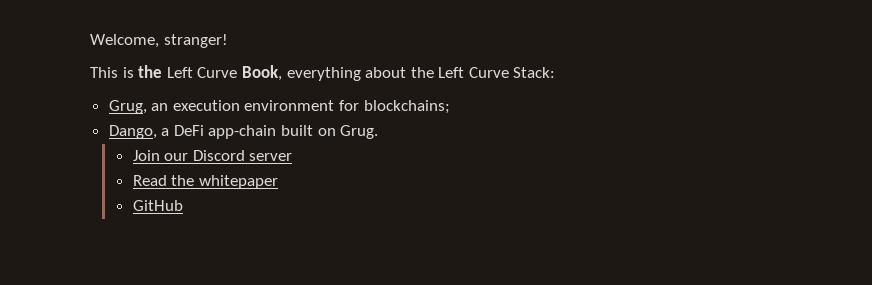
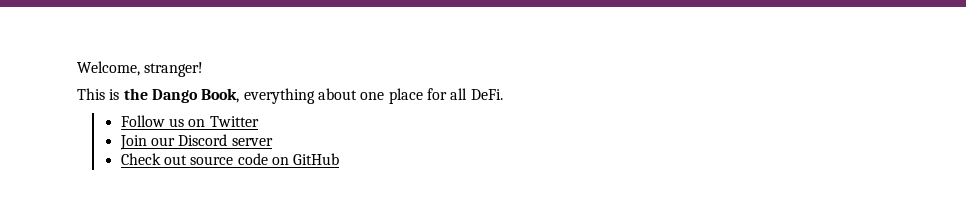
[166,67,238,78] Left Curve -> [151,89,198,103] Dango
[410,67,556,78] [108,100,450,114] [108,125,379,139] the Left Curve Stack: // Grug, an execution environment for blockchains; // Dango, a DeFi app-chain built on Grug. -> [360,88,503,104] [120,115,259,127] one place for all DeFi. // Follow us on Twitter
[132,175,278,189] Read the whitepaper // -> [120,153,289,165] Check out source code on

